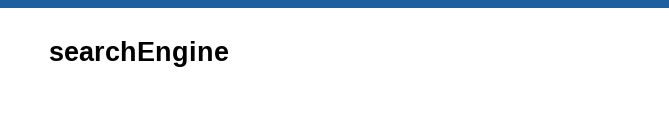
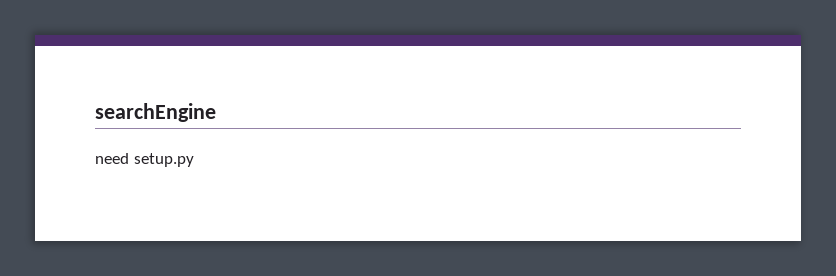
(229, 54) none -> [95,153,194,167] // need setup.py

